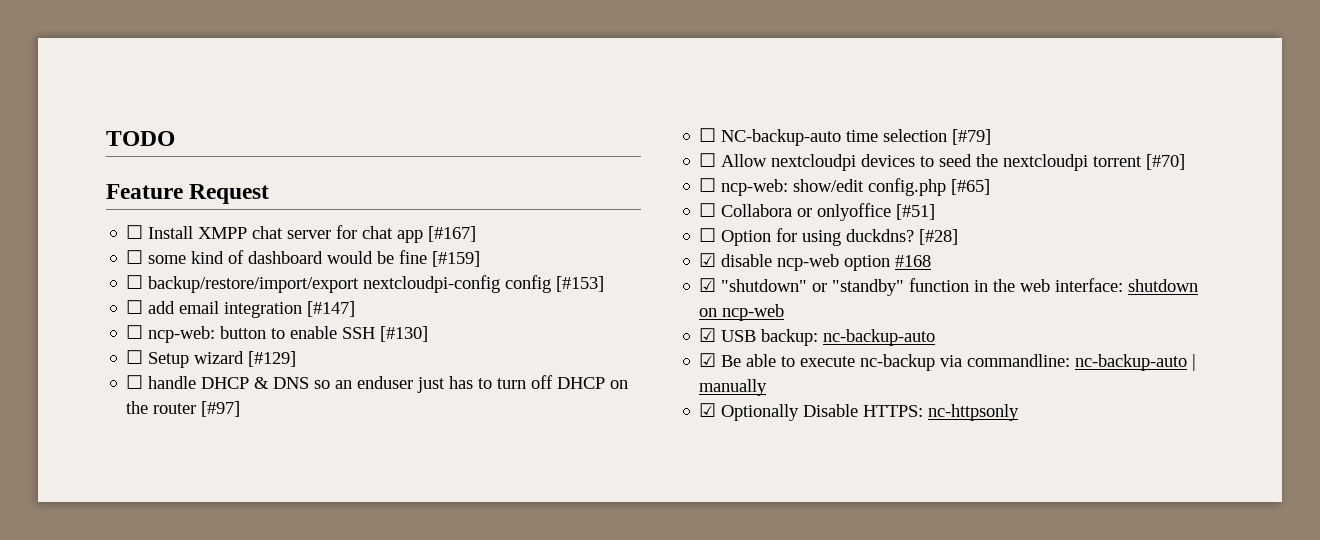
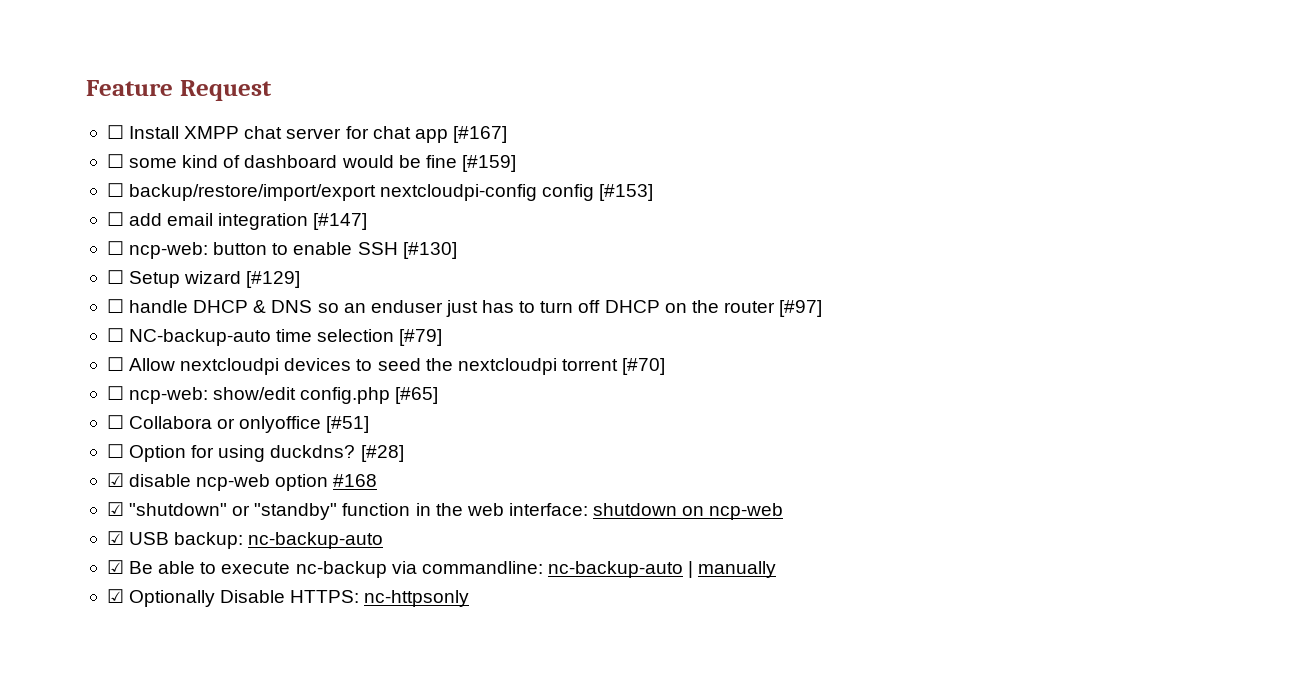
[106,131,175,146] TODO // -> (86, 88) none

